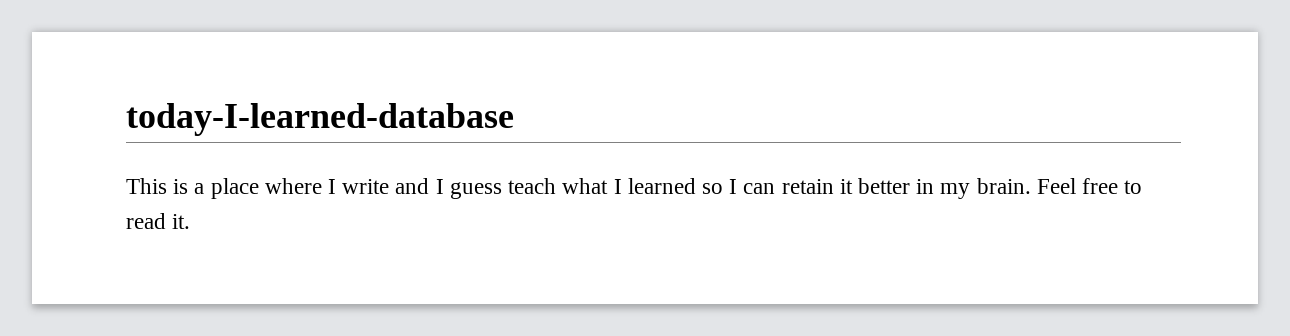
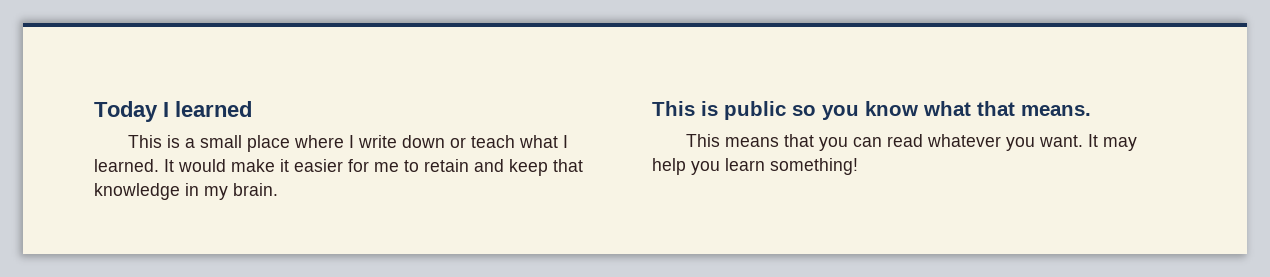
[126,103,514,136] today-I-learned-database -> [94,101,252,122] Today I learned
(205, 188) none -> [200,135,243,148] small
[395,178,1143,199] [126,213,191,229] and I guess teach what I learned so I can retain it better in my brain. Feel free to read it. -> [402,135,569,148] [94,159,583,176] [94,183,278,200] [652,101,1091,120] [686,134,1138,151] [652,158,858,175] down or teach what I learned. It would make it easier for me to retain and keep that knowledge in my brain. // This is public so you know what that means. // This means that you can read whatever you want. It may help you learn something!

